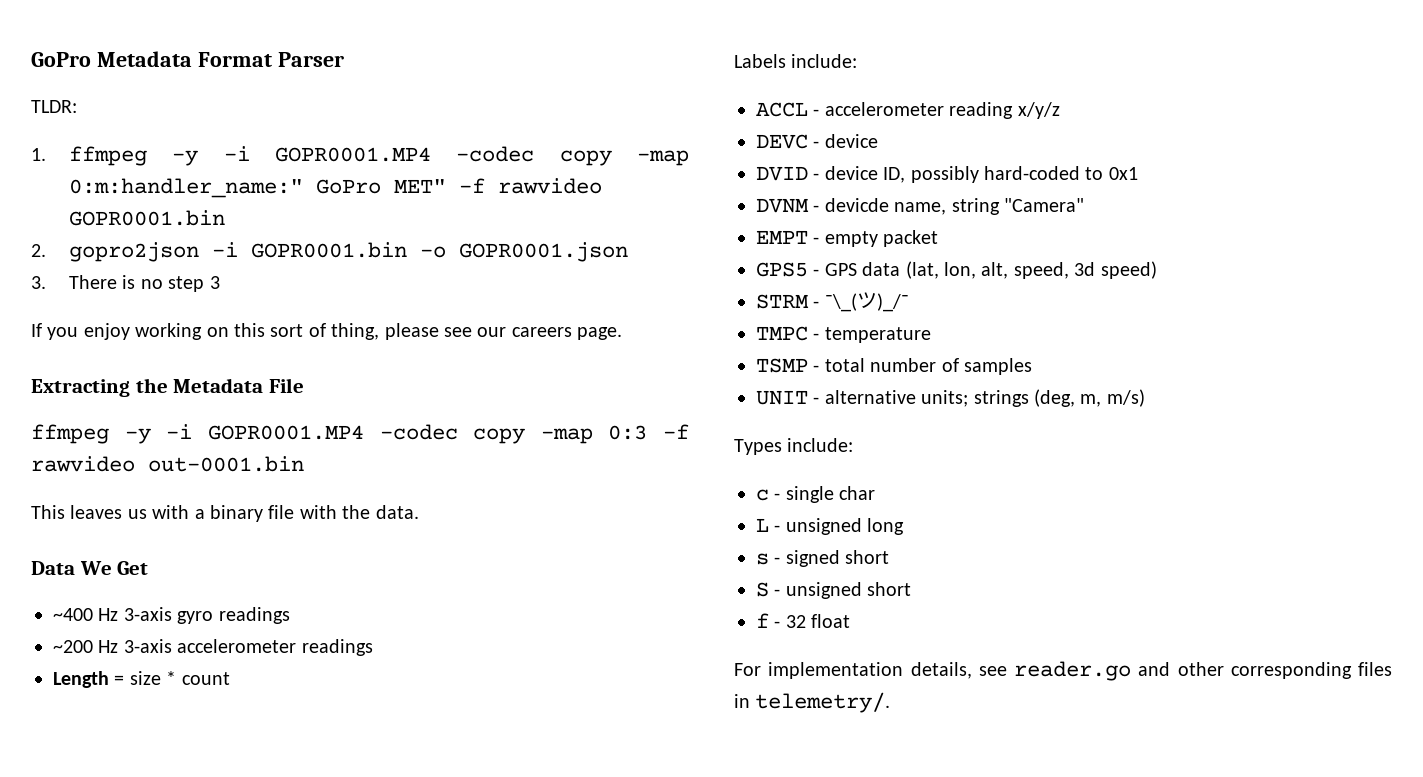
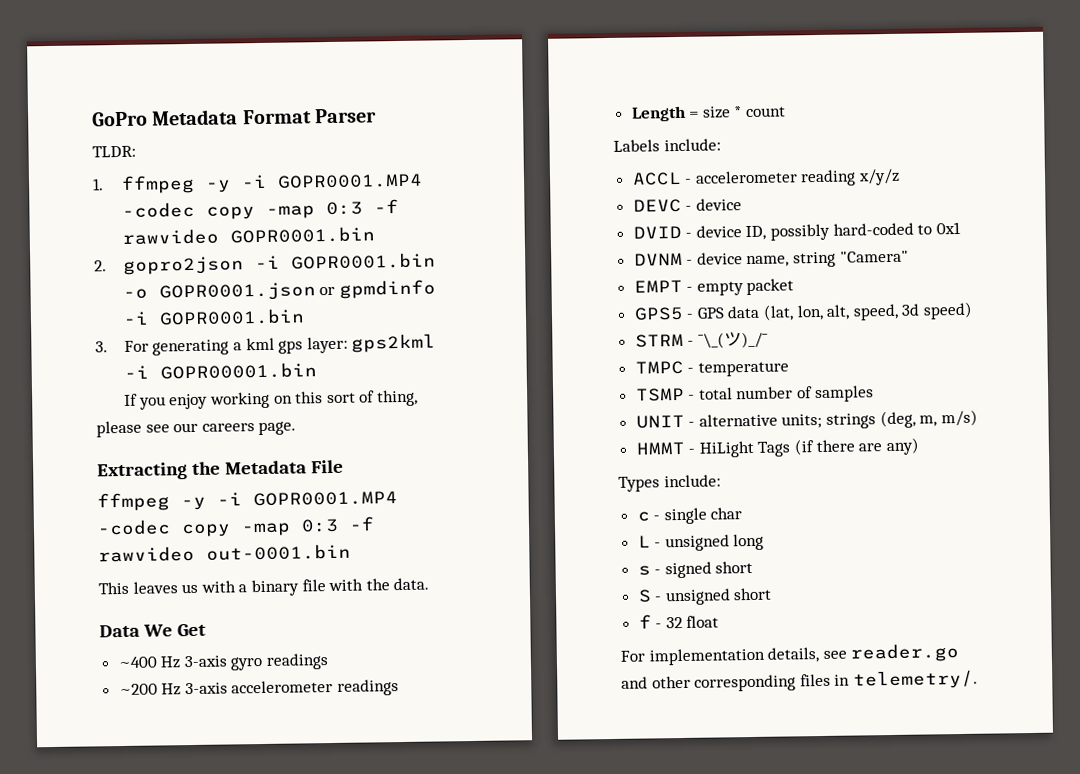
[69,178,447,198] 0:m:handler_name:" GoPro MET" -> [325,201,363,216] 0:3
[31,275,220,292] // 3. There is no step 3 -> [319,279,436,299] [122,308,305,326] [95,333,437,356] [123,362,317,380] or gpmdinfo -i GOPR0001.bin // 3. For generating a kml gps layer: gps2kml -i GOPR00001.bin
[824,198,889,212] devicde -> [696,252,743,265] device
(1145, 398) none -> [635,437,920,458] // HMMT - HiLight Tags (if there are any)

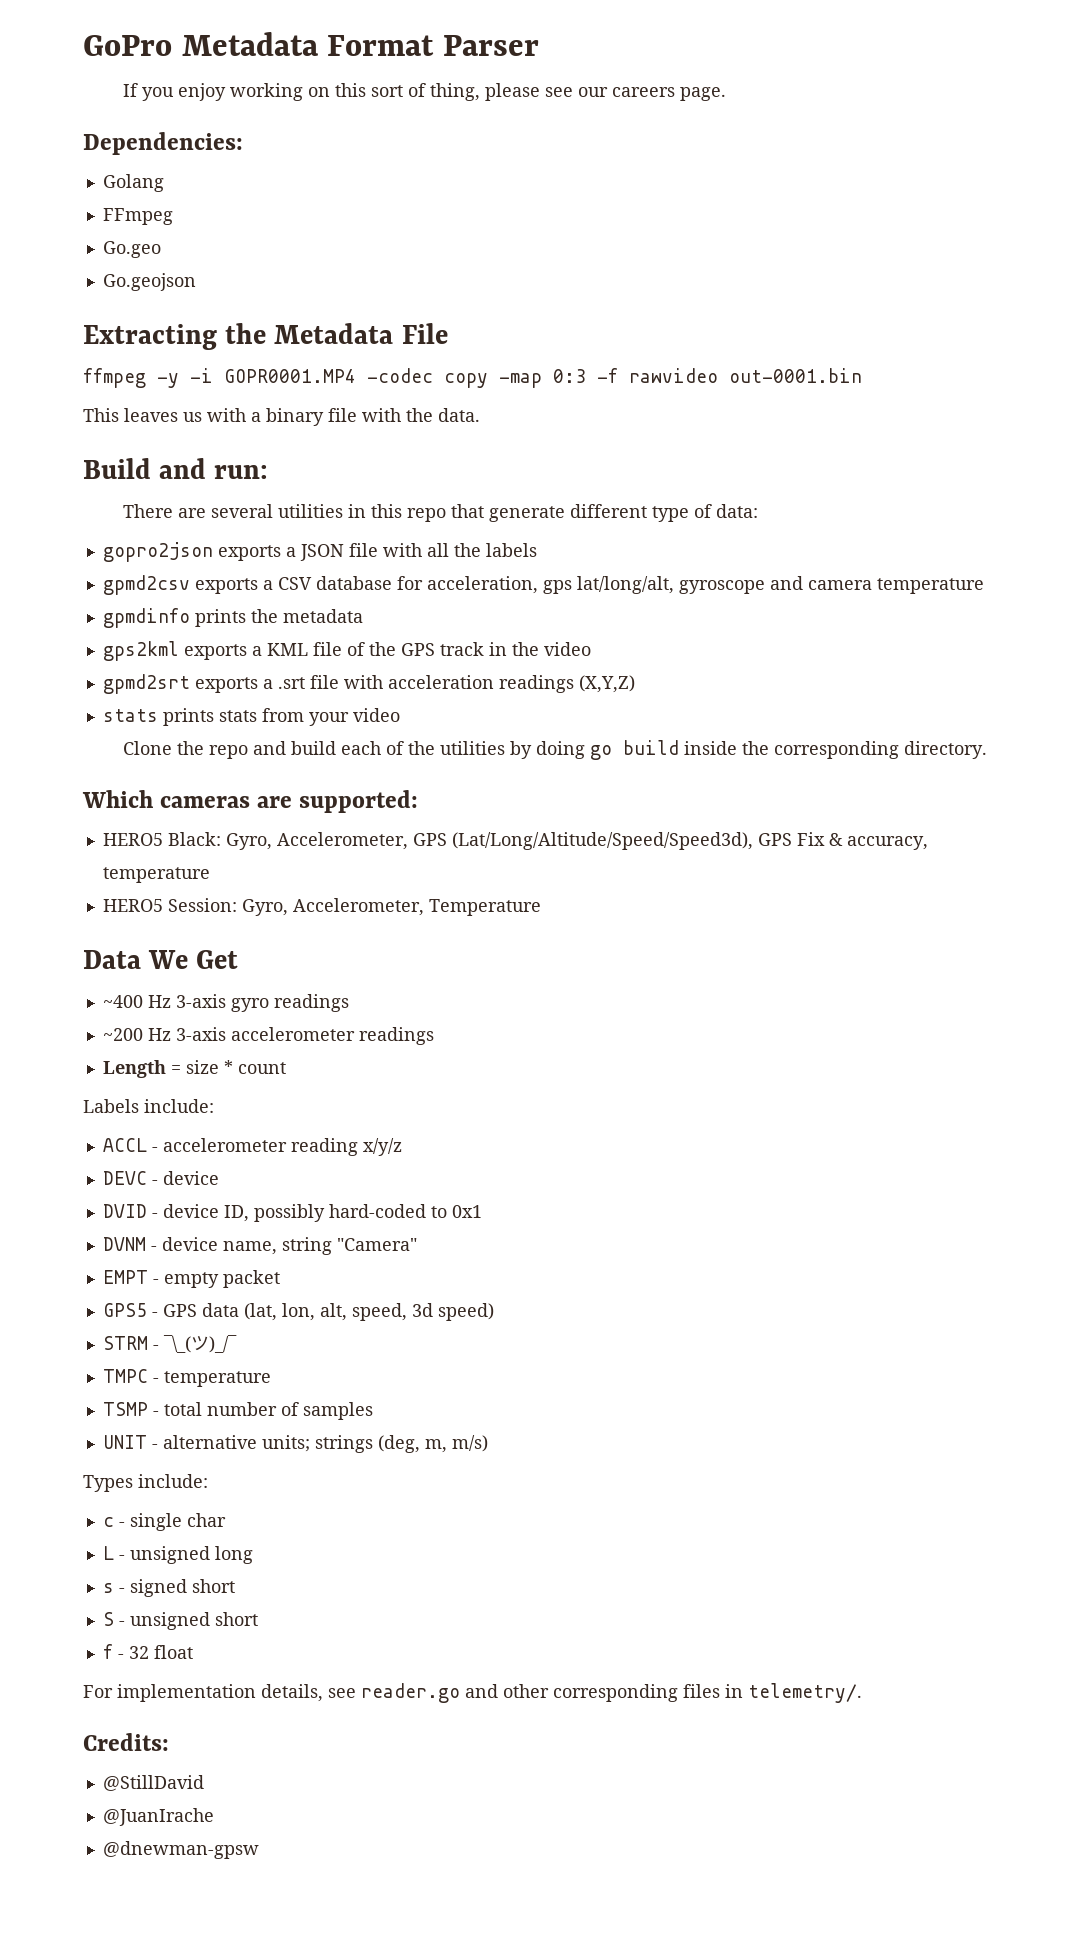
[92,145,136,158] [92,173,423,194] [121,199,399,220] [121,226,375,245] [94,252,436,275] [122,279,436,302] [122,308,305,326] [95,333,437,356] [123,362,317,380] // TLDR: // 1. ffmpeg -y -i GOPR0001.MP4 -codec copy -map 0:3 -f rawvideo GOPR0001.bin // 2. gopro2json -i GOPR0001.bin -o GOPR0001.json or gpmdinfo -i GOPR0001.bin // 3. For generating a kml gps layer: gps2kml -i GOPR00001.bin -> (539, 45) none
(297, 428) none -> [83,132,243,155] [102,174,164,192] [102,208,173,225] [102,241,161,258] [102,273,196,291] // Dependencies: // Golang // FFmpeg // Go.geo // Go.geojson
(430, 584) none -> [83,458,269,479] [122,504,758,522] [102,542,537,562] [102,575,984,595] [102,608,363,628] [102,641,591,661] [102,674,635,694] [102,708,400,726] [122,740,987,760] [82,790,419,813] [102,832,928,850] [102,867,210,883] [102,898,541,916] // Build and run: // There are several utilities in this repo that generate different type of data: // gopro2json exports a JSON file with all the labels // gpmd2csv exports a CSV database for acceleration, gps lat/long/alt, gyroscope and camera temperature // gpmdinfo prints the metadata // gps2kml exports a KML file of the GPS track in the video // gpmd2srt exports a .srt file with acceleration readings (X,Y,Z) // stats prints stats from your video // Clone the repo and build each of the utilities by doing go build inside the corresponding directory. // Which cameras are supported: // HERO5 Black: Gyro, Accelerometer, GPS (Lat/Long/Altitude/Speed/Speed3d), GPS Fix & accuracy, temperature // HERO5 Session: Gyro, Accelerometer, Temperature
[635,437,920,458] // HMMT - HiLight Tags (if there are any) -> (488, 1443) none
(978, 679) none -> [83,1733,169,1751] [102,1775,204,1791] [102,1808,214,1826] [102,1841,259,1859] // Credits: // @StillDavid // @JuanIrache // @dnewman-gpsw

